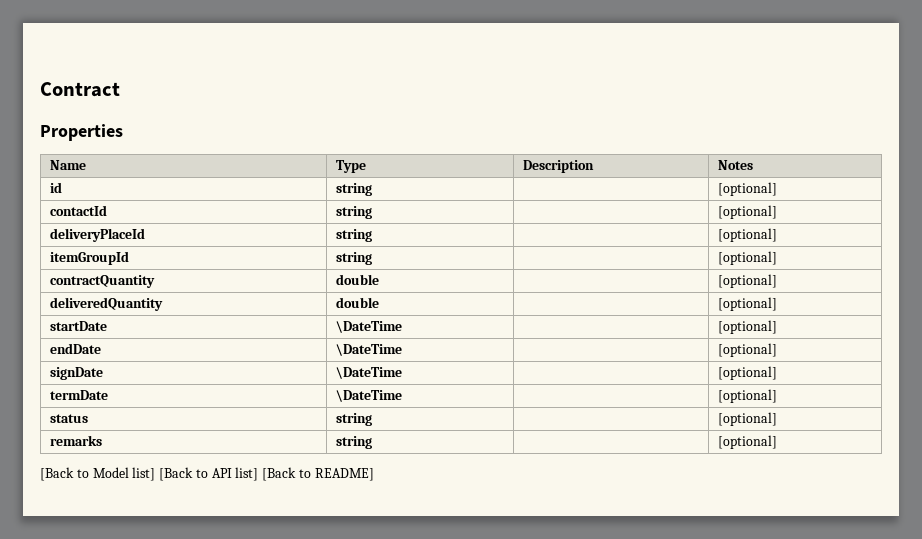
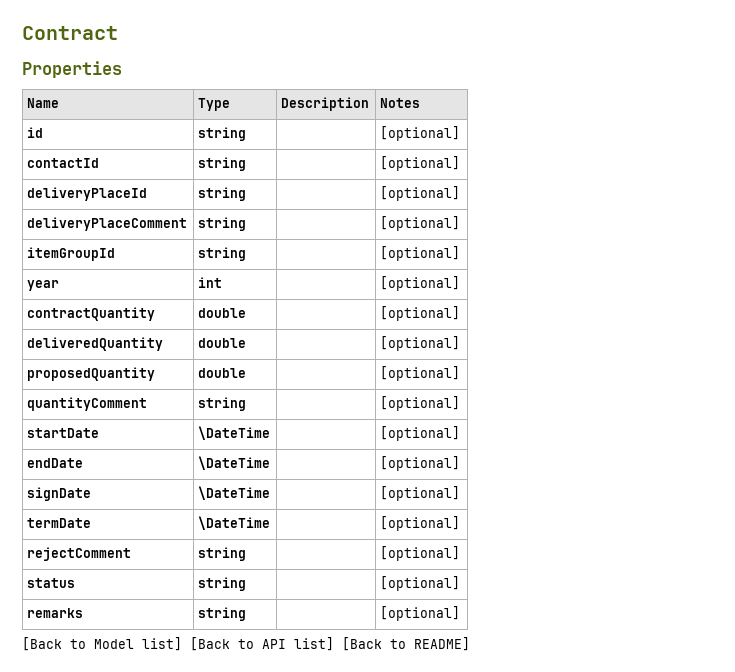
(778, 235) none -> [27,217,188,231] [198,217,247,231] [380,216,461,231] // deliveryPlaceComment | string | | [optional]
(778, 258) none -> [27,280,60,291] [198,277,223,288] [380,276,461,291] // year | int | | [optional]
(778, 304) none -> [27,367,156,381] [198,368,247,378] [380,366,461,381] [27,397,148,411] [198,397,247,411] [380,396,461,411] // proposedQuantity | double | | [optional] // quantityComment | string | | [optional]
(778, 396) none -> [27,547,132,561] [198,547,247,561] [380,546,461,561] // rejectComment | string | | [optional]

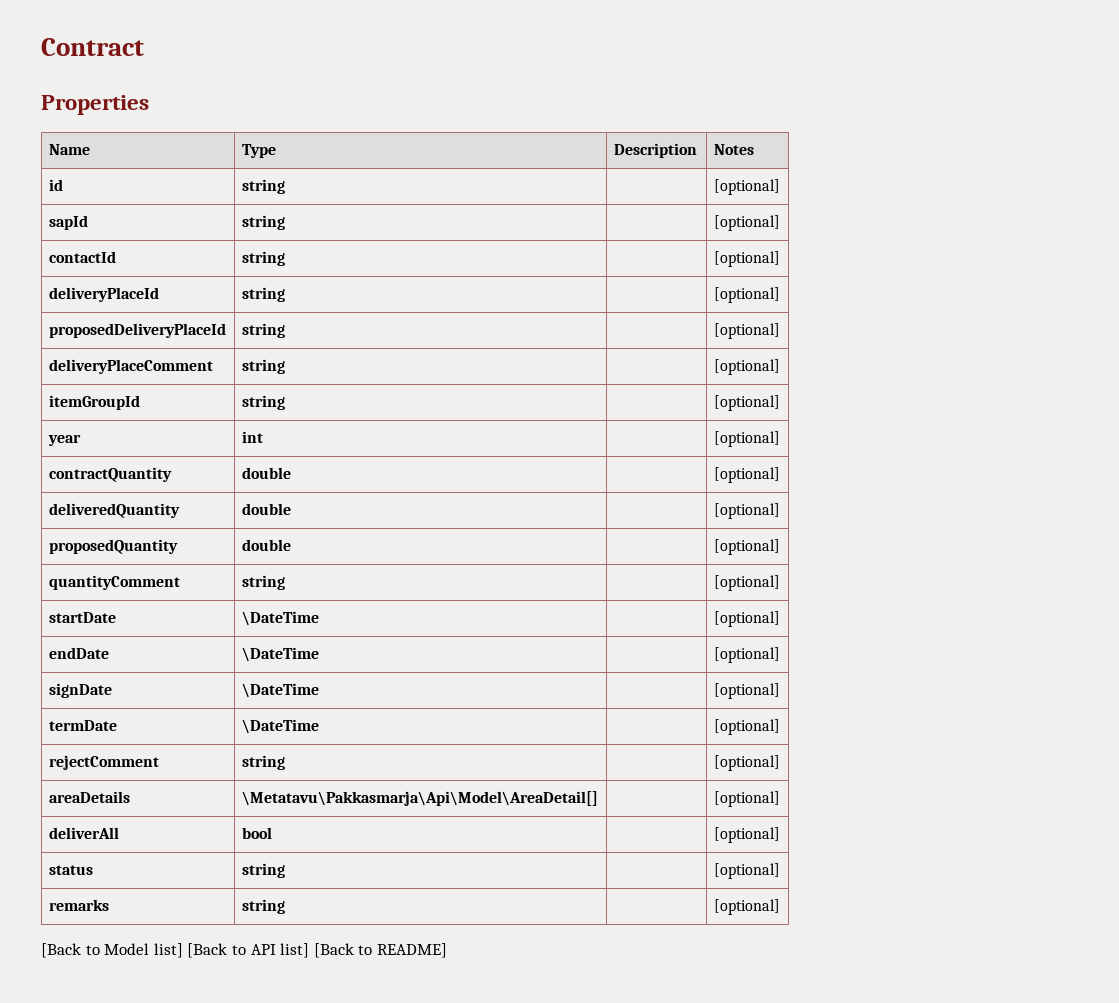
(461, 133) none -> [48,215,88,230] [241,215,285,230] [713,215,780,231] // sapId | string | | [optional]
(461, 193) none -> [48,323,226,338] [241,323,285,338] [713,323,780,339] // proposedDeliveryPlaceId | string | | [optional]
(461, 553) none -> [48,791,130,803] [241,791,598,806] [713,791,780,807] [48,827,119,839] [241,827,272,839] [713,827,780,843] // areaDetails | \Metatavu\Pakkasmarja\Api\Model\AreaDetail[] | | [optional] // deliverAll | bool | | [optional]

